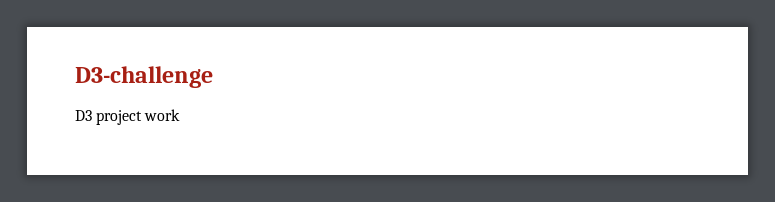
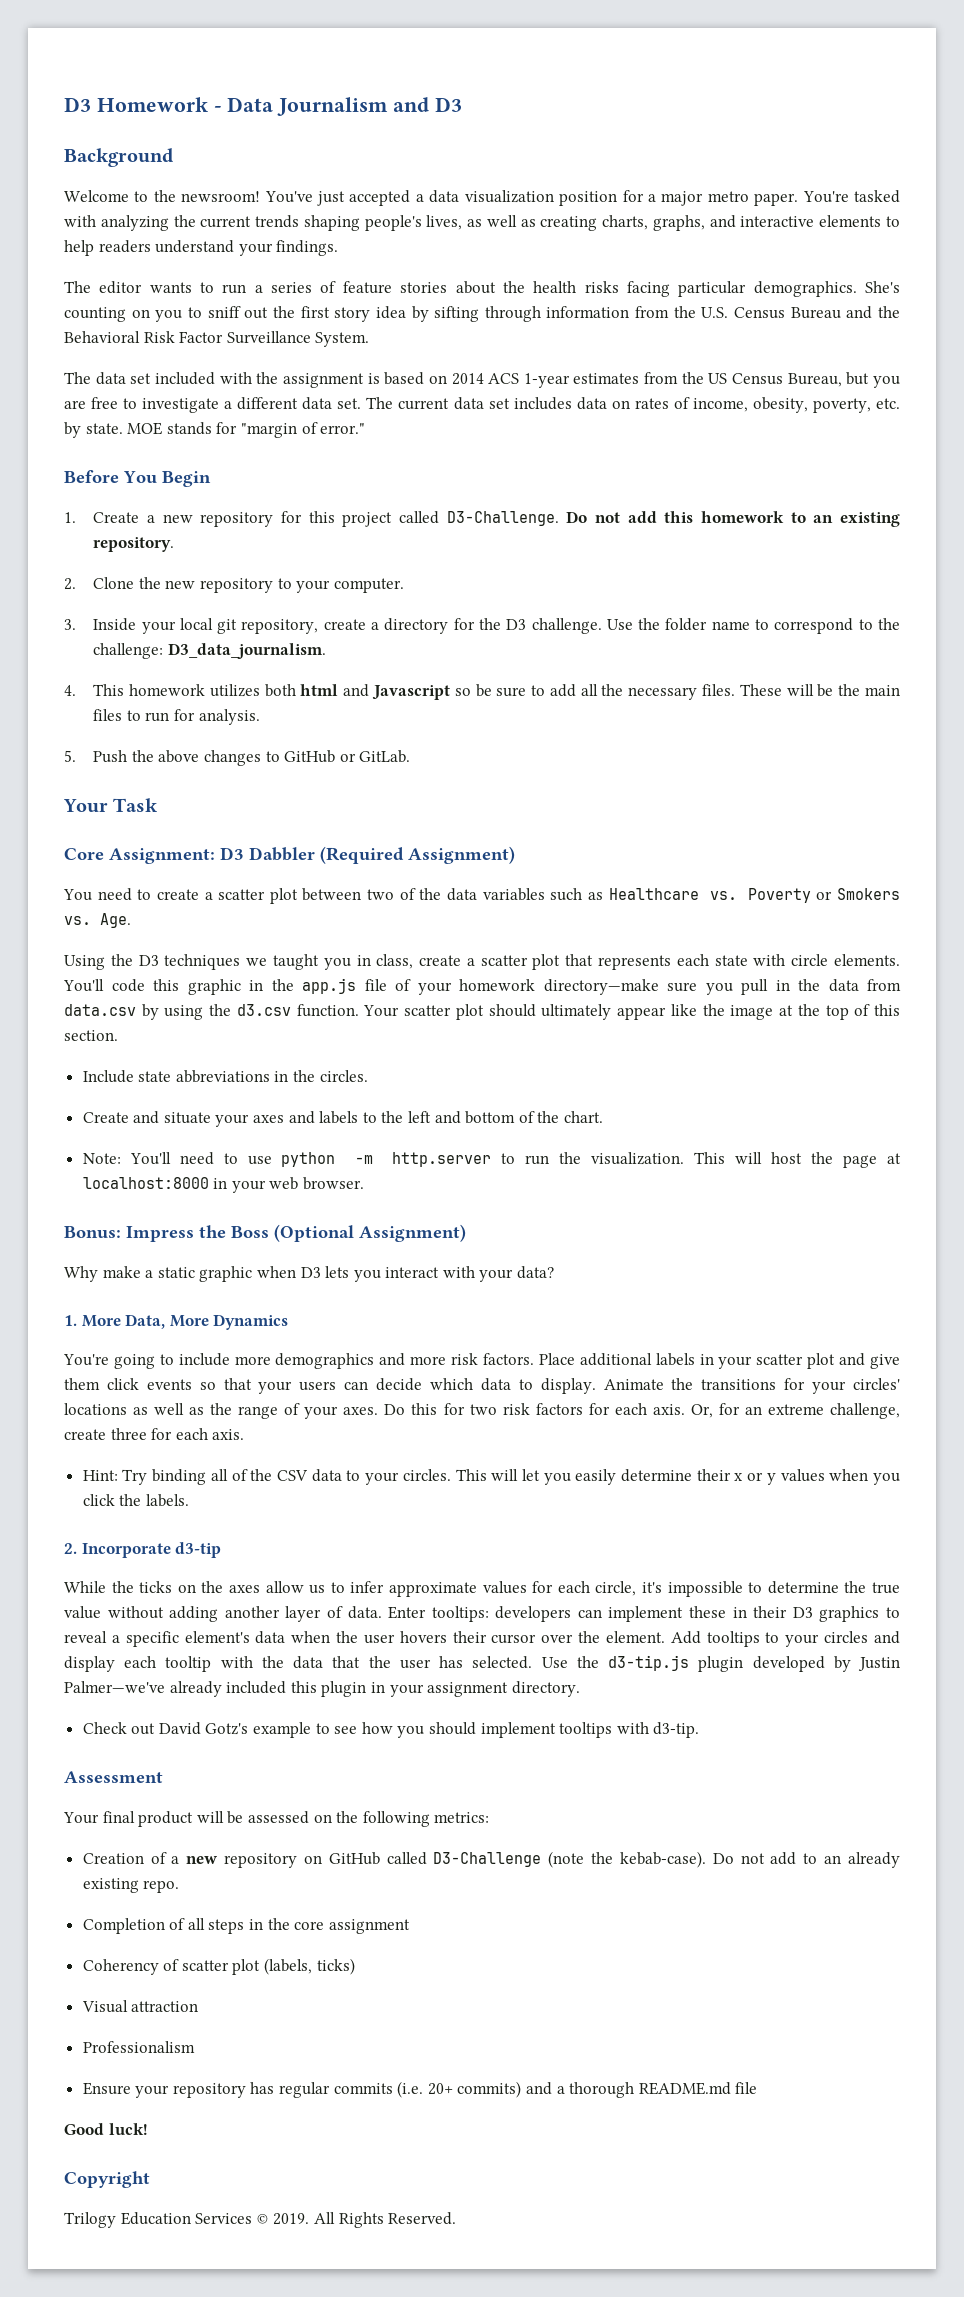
[75,66,213,88] [75,109,181,125] D3-challenge // D3 project work -> [64,97,462,116] [64,148,173,167] [64,190,900,206] [64,215,900,231] [64,240,339,256] [64,281,901,297] [64,306,900,322] [64,331,370,347] [64,372,900,388] [64,397,900,413] [64,422,366,438] [64,470,211,487] [64,511,901,527] [93,537,175,552] [64,577,404,593] [64,618,900,634] [93,643,326,659] [64,684,900,700] [93,709,260,725] [64,750,411,766] [63,798,159,813] [64,846,515,864] [63,888,900,904] [64,913,131,928] [64,954,900,970] [63,978,901,995] [64,1004,900,1020] [64,1030,118,1041] [82,1070,368,1083] [82,1111,603,1127] [82,1152,902,1168] [82,1177,365,1193] [64,1224,466,1242] [64,1266,555,1282] [64,1314,289,1330] [63,1353,901,1369] [64,1378,901,1394] [64,1403,900,1419] [64,1428,245,1440] [82,1469,900,1485] [82,1494,189,1507] [64,1542,222,1558] [64,1581,901,1597] [64,1606,901,1622] [64,1631,901,1647] [64,1655,901,1672] [64,1681,580,1697] [82,1722,700,1738] [64,1771,163,1783] [63,1811,490,1827] [82,1851,901,1868] [82,1878,180,1893] [82,1918,410,1934] [82,1958,355,1975] [81,2000,199,2013] [82,2041,195,2053] [82,2081,758,2098] [64,2123,148,2135] [64,2171,150,2188] [64,2212,457,2228] D3 Homework - Data Journalism and D3 // Background // Welcome to the newsroom! You've just accepted a data visualization position for a major metro paper. You're tasked with analyzing the current trends shaping people's lives, as well as creating charts, graphs, and interactive elements to help readers understand your findings. // The editor wants to run a series of feature stories about the health risks facing particular demographics. She's counting on you to sniff out the first story idea by sifting through information from the U.S. Census Bureau and the Behavioral Risk Factor Surveillance System. // The data set included with the assignment is based on 2014 ACS 1-year estimates from the US Census Bureau, but you are free to investigate a different data set. The current data set includes data on rates of income, obesity, poverty, etc. by state. MOE stands for "margin of error." // Before You Begin // 1. Create a new repository for this project called D3-Challenge. Do not add this homework to an existing repository. // 2. Clone the new repository to your computer. // 3. Inside your local git repository, create a directory for the D3 challenge. Use the folder name to correspond to the challenge: D3_data_journalism. // 4. This homework utilizes both html and Javascript so be sure to add all the necessary files. These will be the main files to run for analysis. // 5. Push the above changes to GitHub or GitLab. // Your Task // Core Assignment: D3 Dabbler (Required Assignment) // You need to create a scatter plot between two of the data variables such as Healthcare vs. Poverty or Smokers vs. Age. // Using the D3 techniques we taught you in class, create a scatter plot that represents each state with circle elements. You'll code this graphic in the app.js file of your homework directory—make sure you pull in the data from data.csv by using the d3.csv function. Your scatter plot should ultimately appear like the image at the top of this section. // Include state abbreviations in the circles. // Create and situate your axes and labels to the left and bottom of the chart. // Note: You'll need to use python -m http.server to run the visualization. This will host the page at localhost:8000 in your web browser. // Bonus: Impress the Boss (Optional Assignment) // Why make a static graphic when D3 lets you interact with your data? // 1. More Data, More Dynamics // You're going to include more demographics and more risk factors. Place additional labels in your scatter plot and give them click events so that your users can decide which data to display. Animate the transitions for your circles' locations as well as the range of your axes. Do this for two risk factors for each axis. Or, for an extreme challenge, create three for each axis. // Hint: Try binding all of the CSV data to your circles. This will let you easily determine their x or y values when you click the labels. // 2. Incorporate d3-tip // While the ticks on the axes allow us to infer approximate values for each circle, it's impossible to determine the true value without adding another layer of data. Enter tooltips: developers can implement these in their D3 graphics to reveal a specific element's data when the user hovers their cursor over the element. Add tooltips to your circles and display each tooltip with the data that the user has selected. Use the d3-tip.js plugin developed by Justin Palmer—we've already included this plugin in your assignment directory. // Check out David Gotz's example to see how you should implement tooltips with d3-tip. // Assessment // Your final product will be assessed on the following metrics: // Creation of a new repository on GitHub called D3-Challenge (note the kebab-case). Do not add to an already existing repo. // Completion of all steps in the core assignment // Coherency of scatter plot (labels, ticks) // Visual attraction // Professionalism // Ensure your repository has regular commits (i.e. 20+ commits) and a thorough README.md file // Good luck! // Copyright // Trilogy Education Services © 2019. All Rights Reserved.

